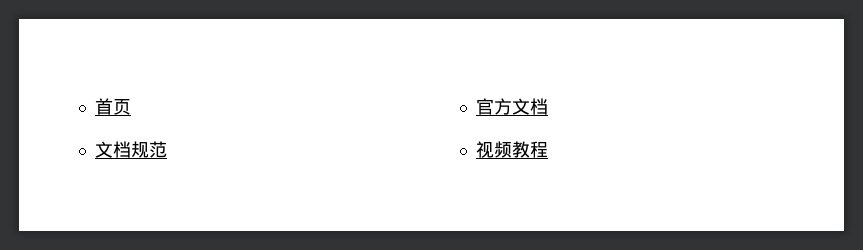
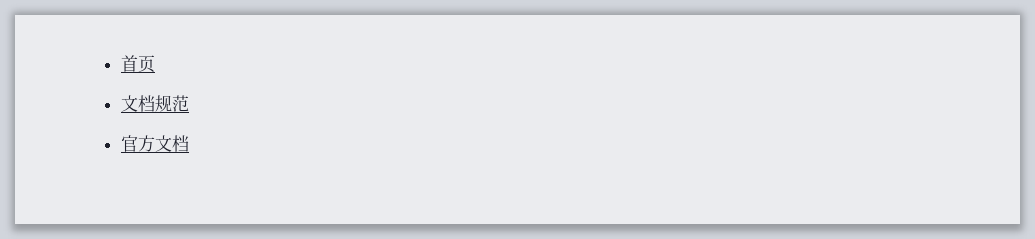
[475,141,548,158] // 视频教程 -> (189, 143) none

